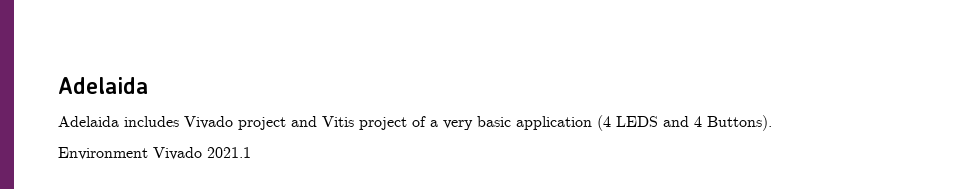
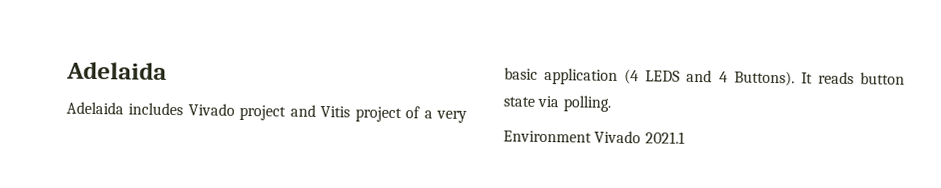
(772, 123) none -> [800,71,905,85] [503,95,611,112] It reads button state via polling.

